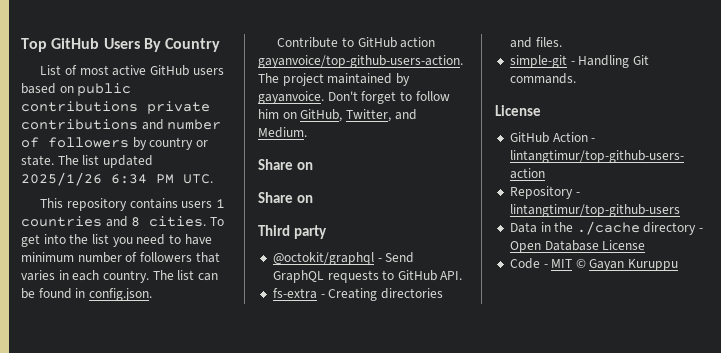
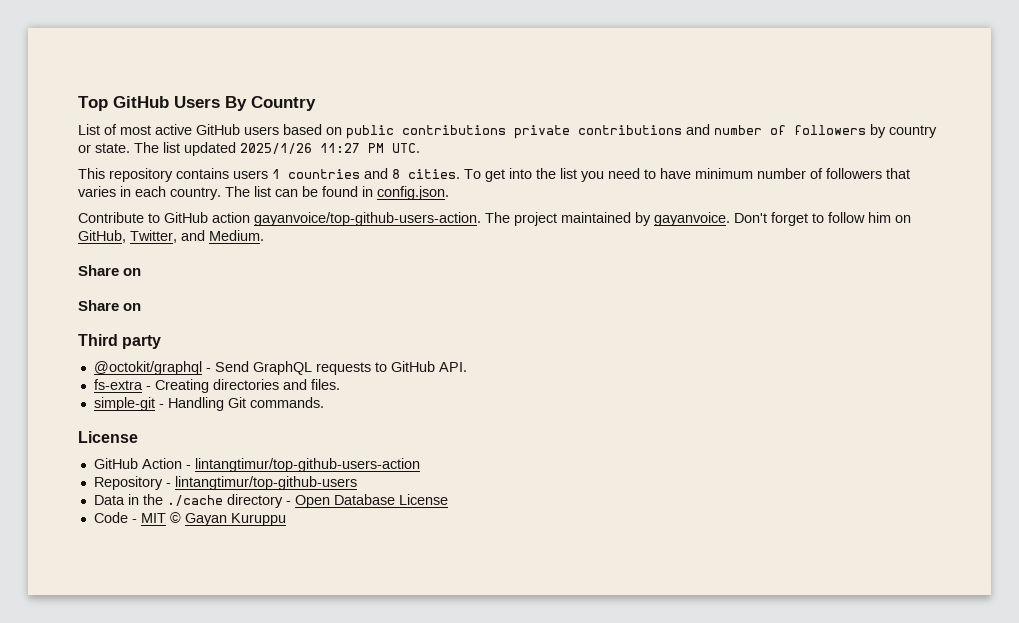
[111,174,147,184] 6:34 -> [320,143,360,153] 11:27

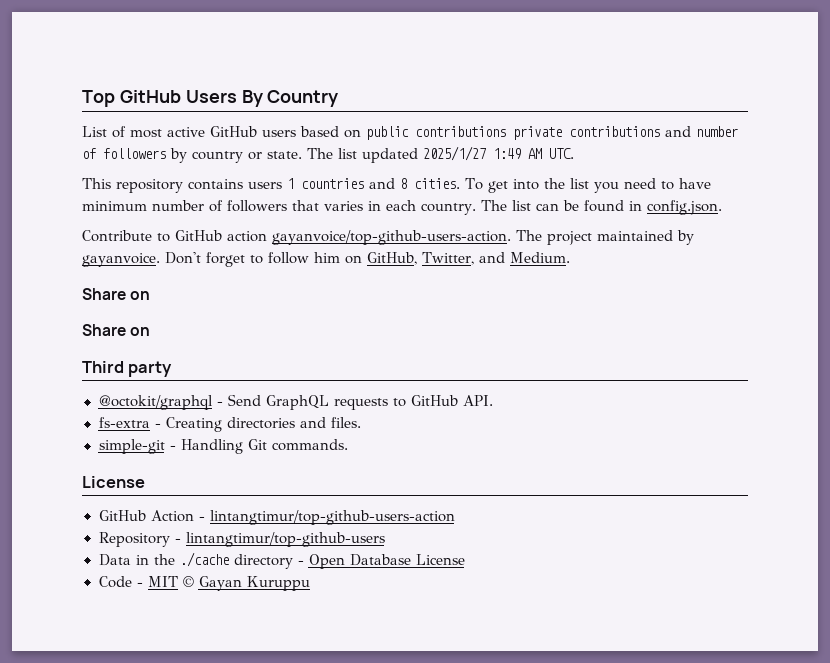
[240,143,384,154] 2025/1/26 11:27 PM -> [423,146,542,161] 2025/1/27 1:49 AM

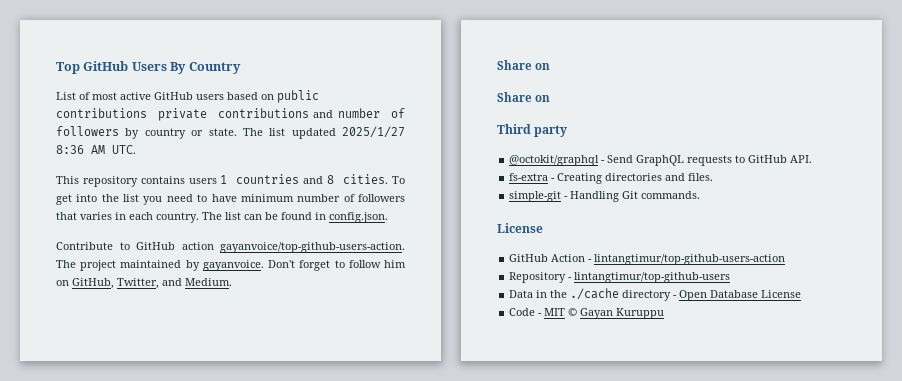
[493,148,521,159] 1:49 -> [56,145,84,154] 8:36

